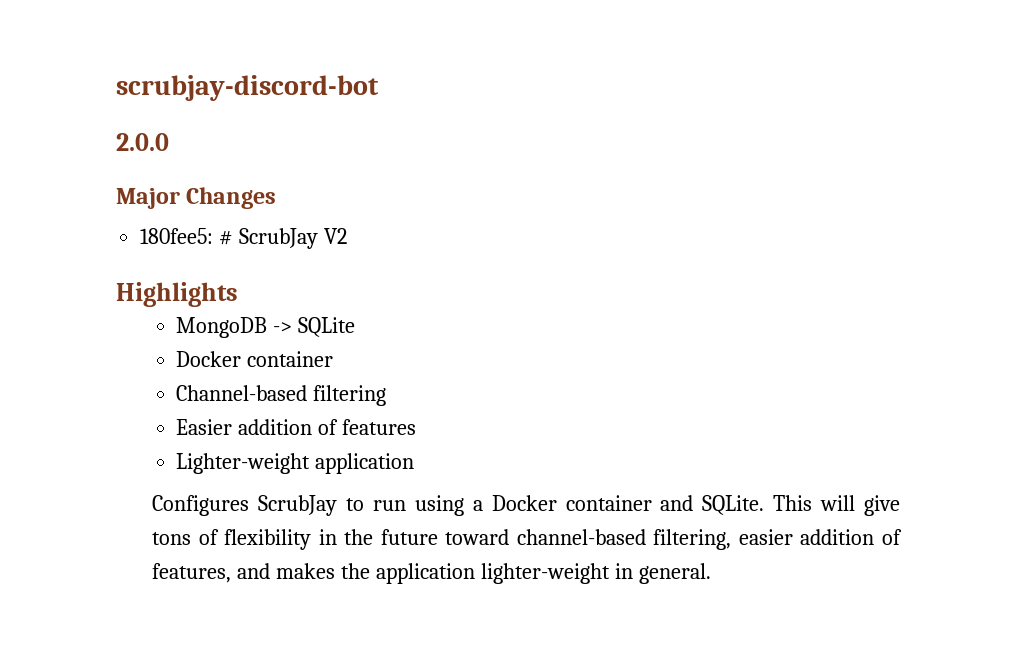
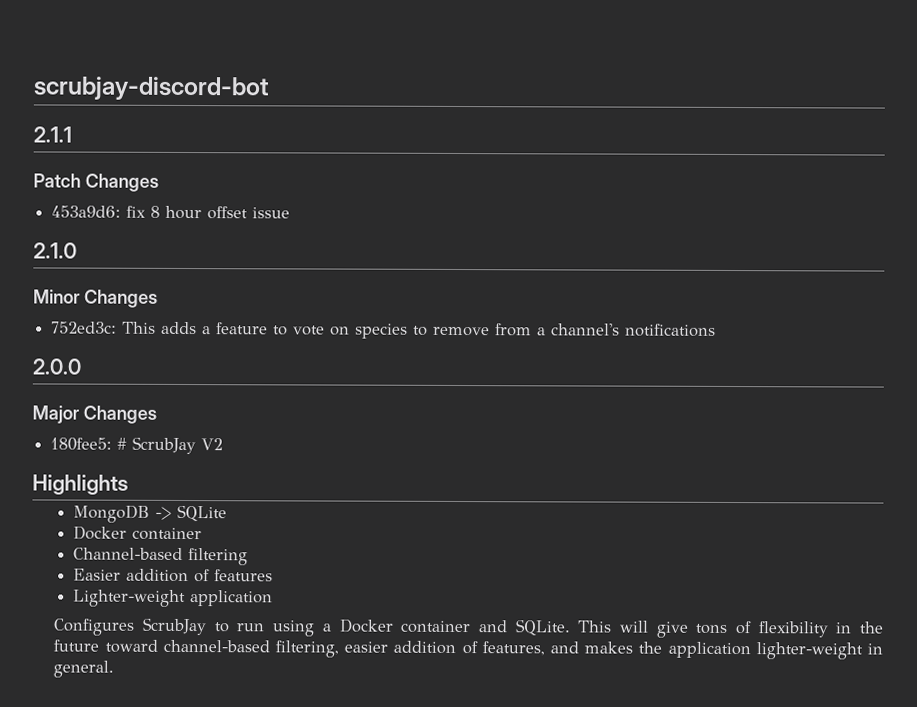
(379, 88) none -> [33,126,72,143] [33,173,159,192] [51,205,291,220] [33,242,77,259] [33,289,158,308] [51,321,717,339] // 2.1.1 // Patch Changes // 453a9d6: fix 8 hour offset issue // 2.1.0 // Minor Changes // 752ed3c: This adds a feature to vote on species to remove from a channel's notifications

